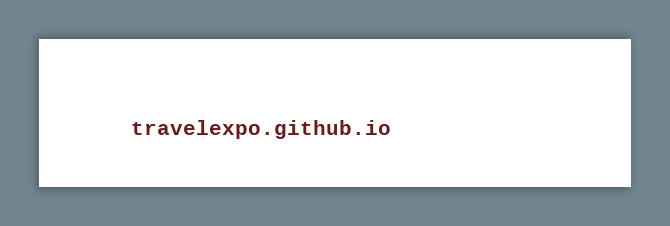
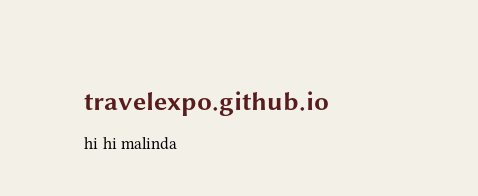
(391, 129) none -> [84,137,178,150] // hi hi malinda

